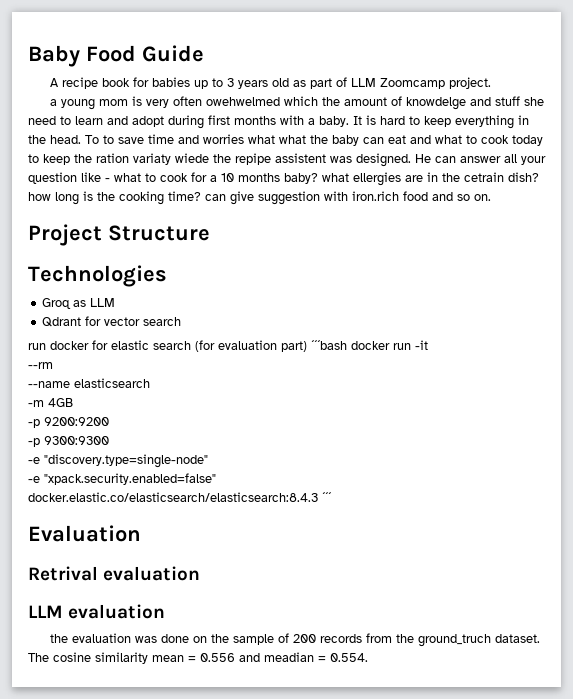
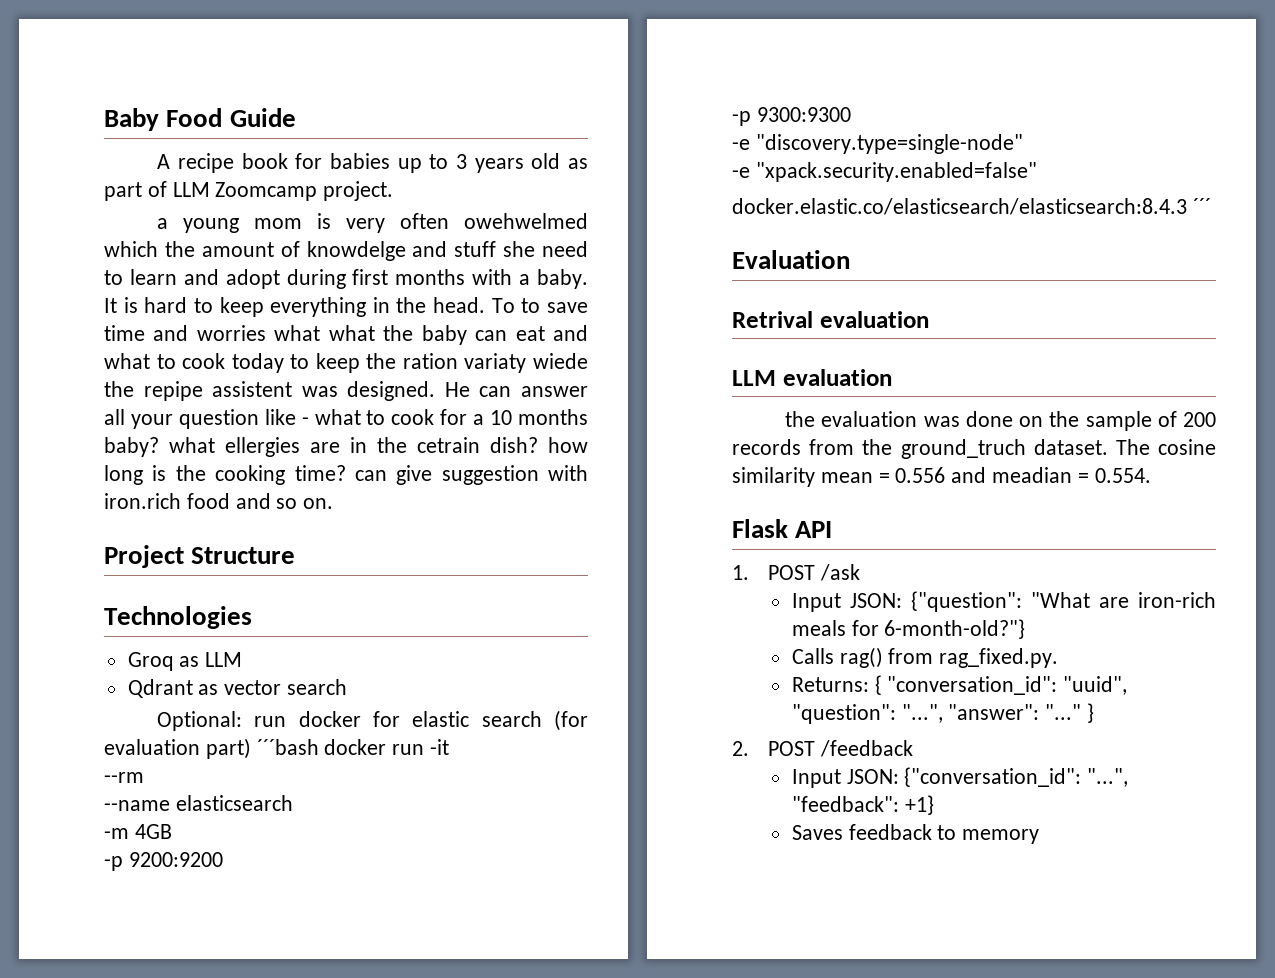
[85,316,102,326] for -> [198,684,219,695] as
(182, 321) none -> [157,711,243,731] Optional:
(368, 657) none -> [732,519,833,538] [732,564,860,581] [791,591,1216,612] [791,619,1026,639] [791,647,1059,668] [791,675,1128,695] [791,703,1095,724] [732,740,913,757] [791,767,1129,788] [791,795,934,815] [791,824,1040,844] // Flask API // 1. POST /ask // Input JSON: {"question": "What are iron-rich meals for 6-month-old?"} // Calls rag() from rag_fixed.py. // Returns: { "conversation_id": "uuid", "question": "...", "answer": "..." } // 2. POST /feedback // Input JSON: {"conversation_id": "...", "feedback": +1} // Saves feedback to memory

